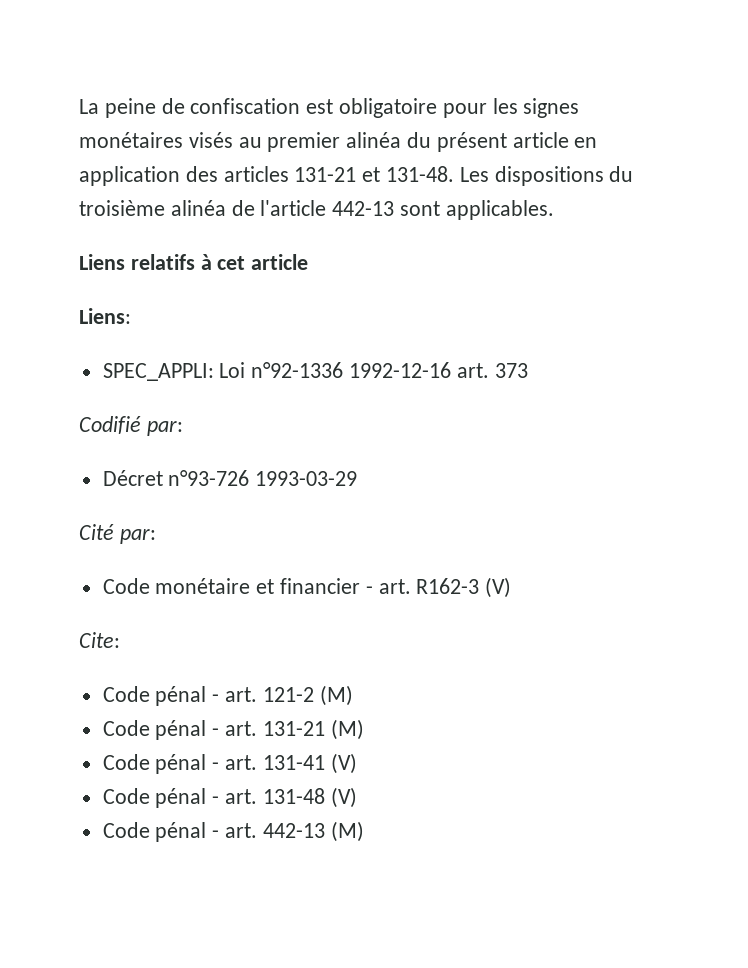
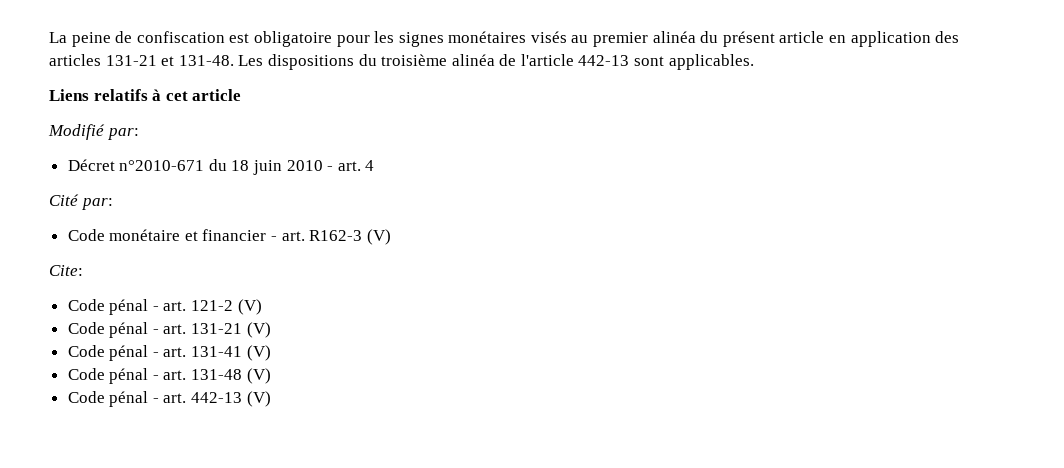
[79,308,131,324] [102,362,528,381] [79,416,183,436] [102,470,358,486] Liens: // SPEC_APPLI: Loi n°92-1336 1992-12-16 art. 373 // Codifié par: // Décret n°93-726 1993-03-29 -> [48,124,139,140] [67,159,375,175] Modifié par: // Décret n°2010-671 du 18 juin 2010 - art. 4
[319,685,353,706] (M) -> [237,299,262,315] (V)
[330,719,364,740] (M) -> [246,322,271,338] (V)
[330,821,364,842] (M) -> [246,391,271,407] (V)

